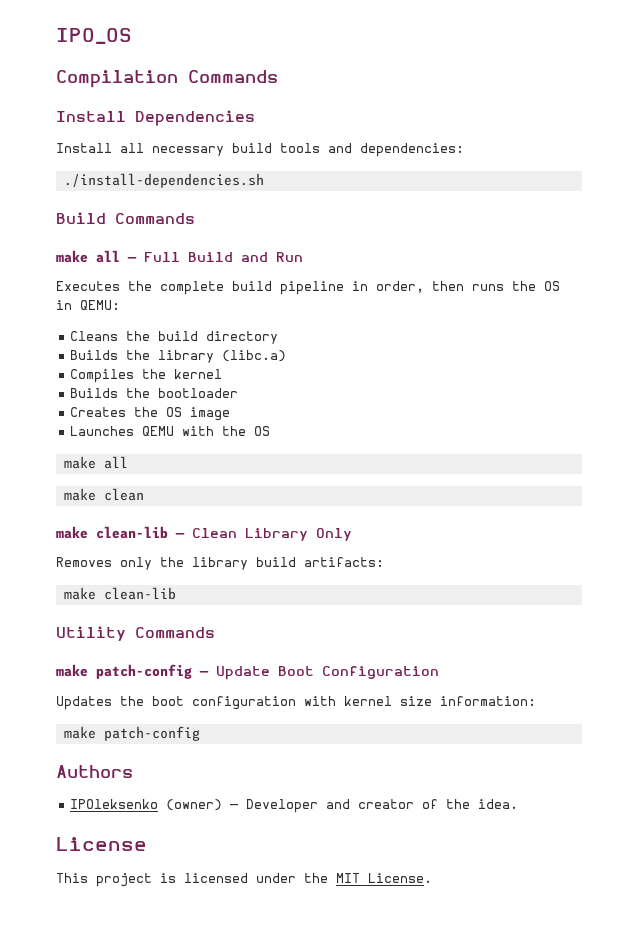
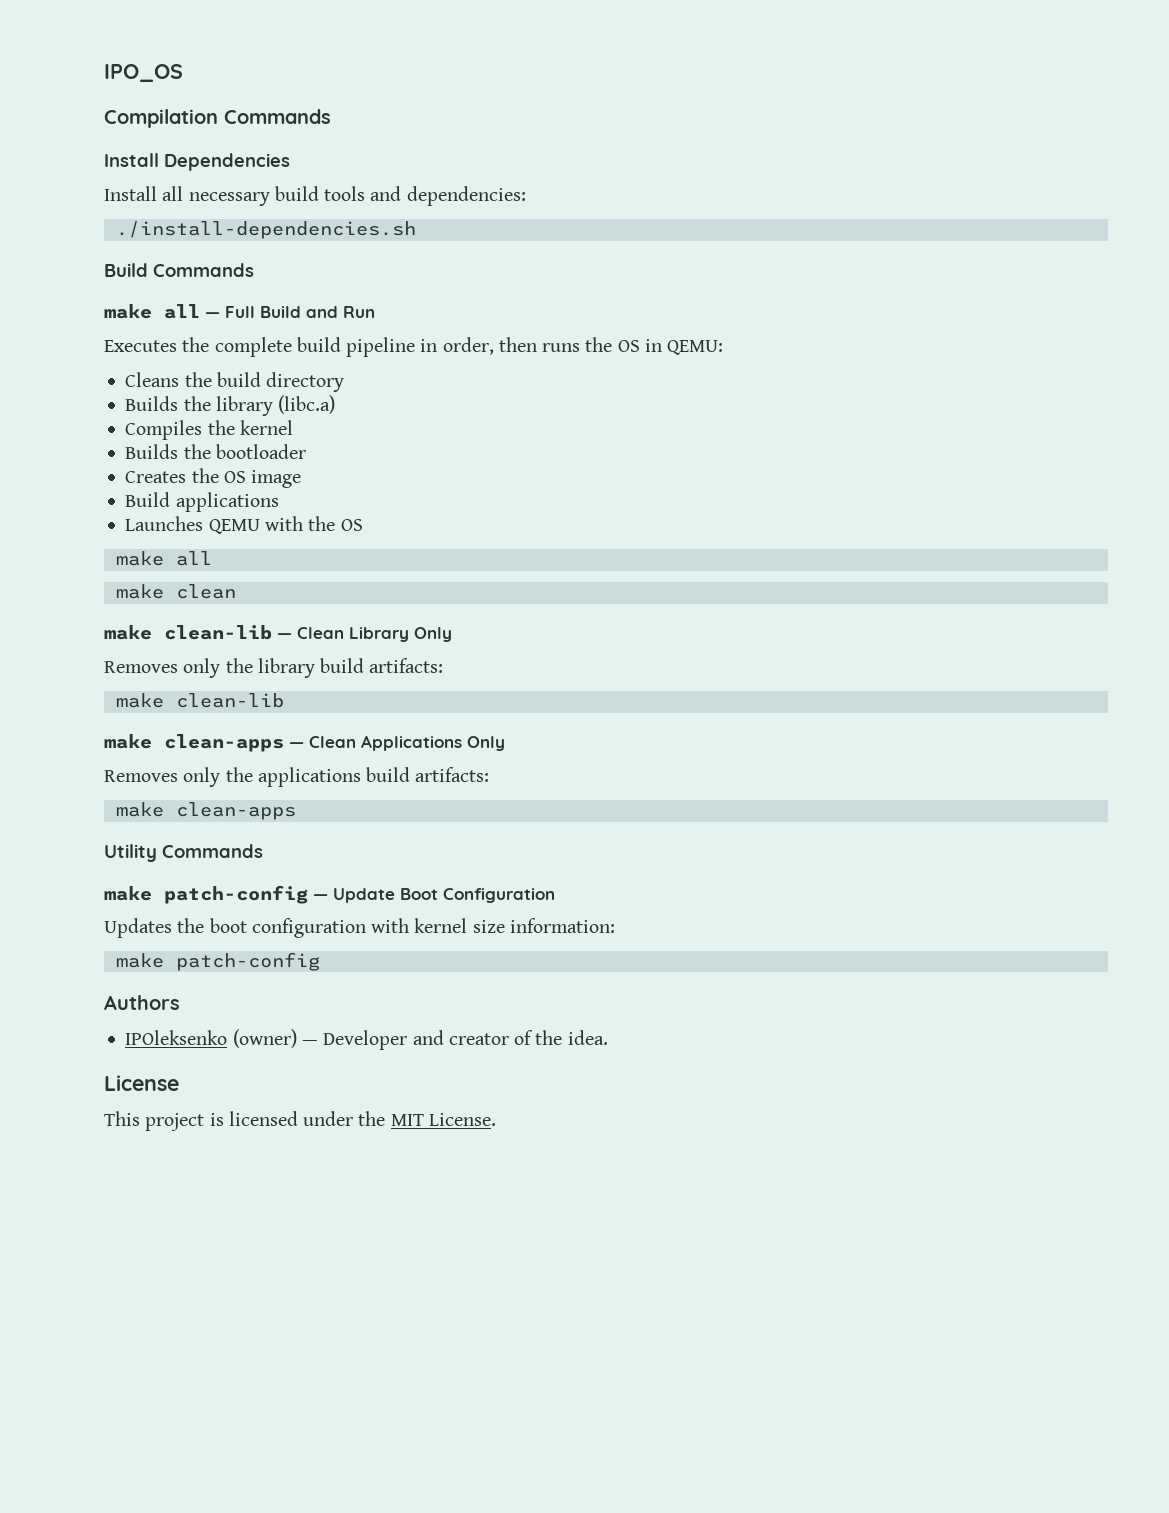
(231, 414) none -> [125,492,279,512] // Build applications
(176, 593) none -> [104,734,505,752] [104,767,490,787] [115,802,296,820] // make clean-apps — Clean Applications Only // Removes only the applications build artifacts: // make clean-apps

